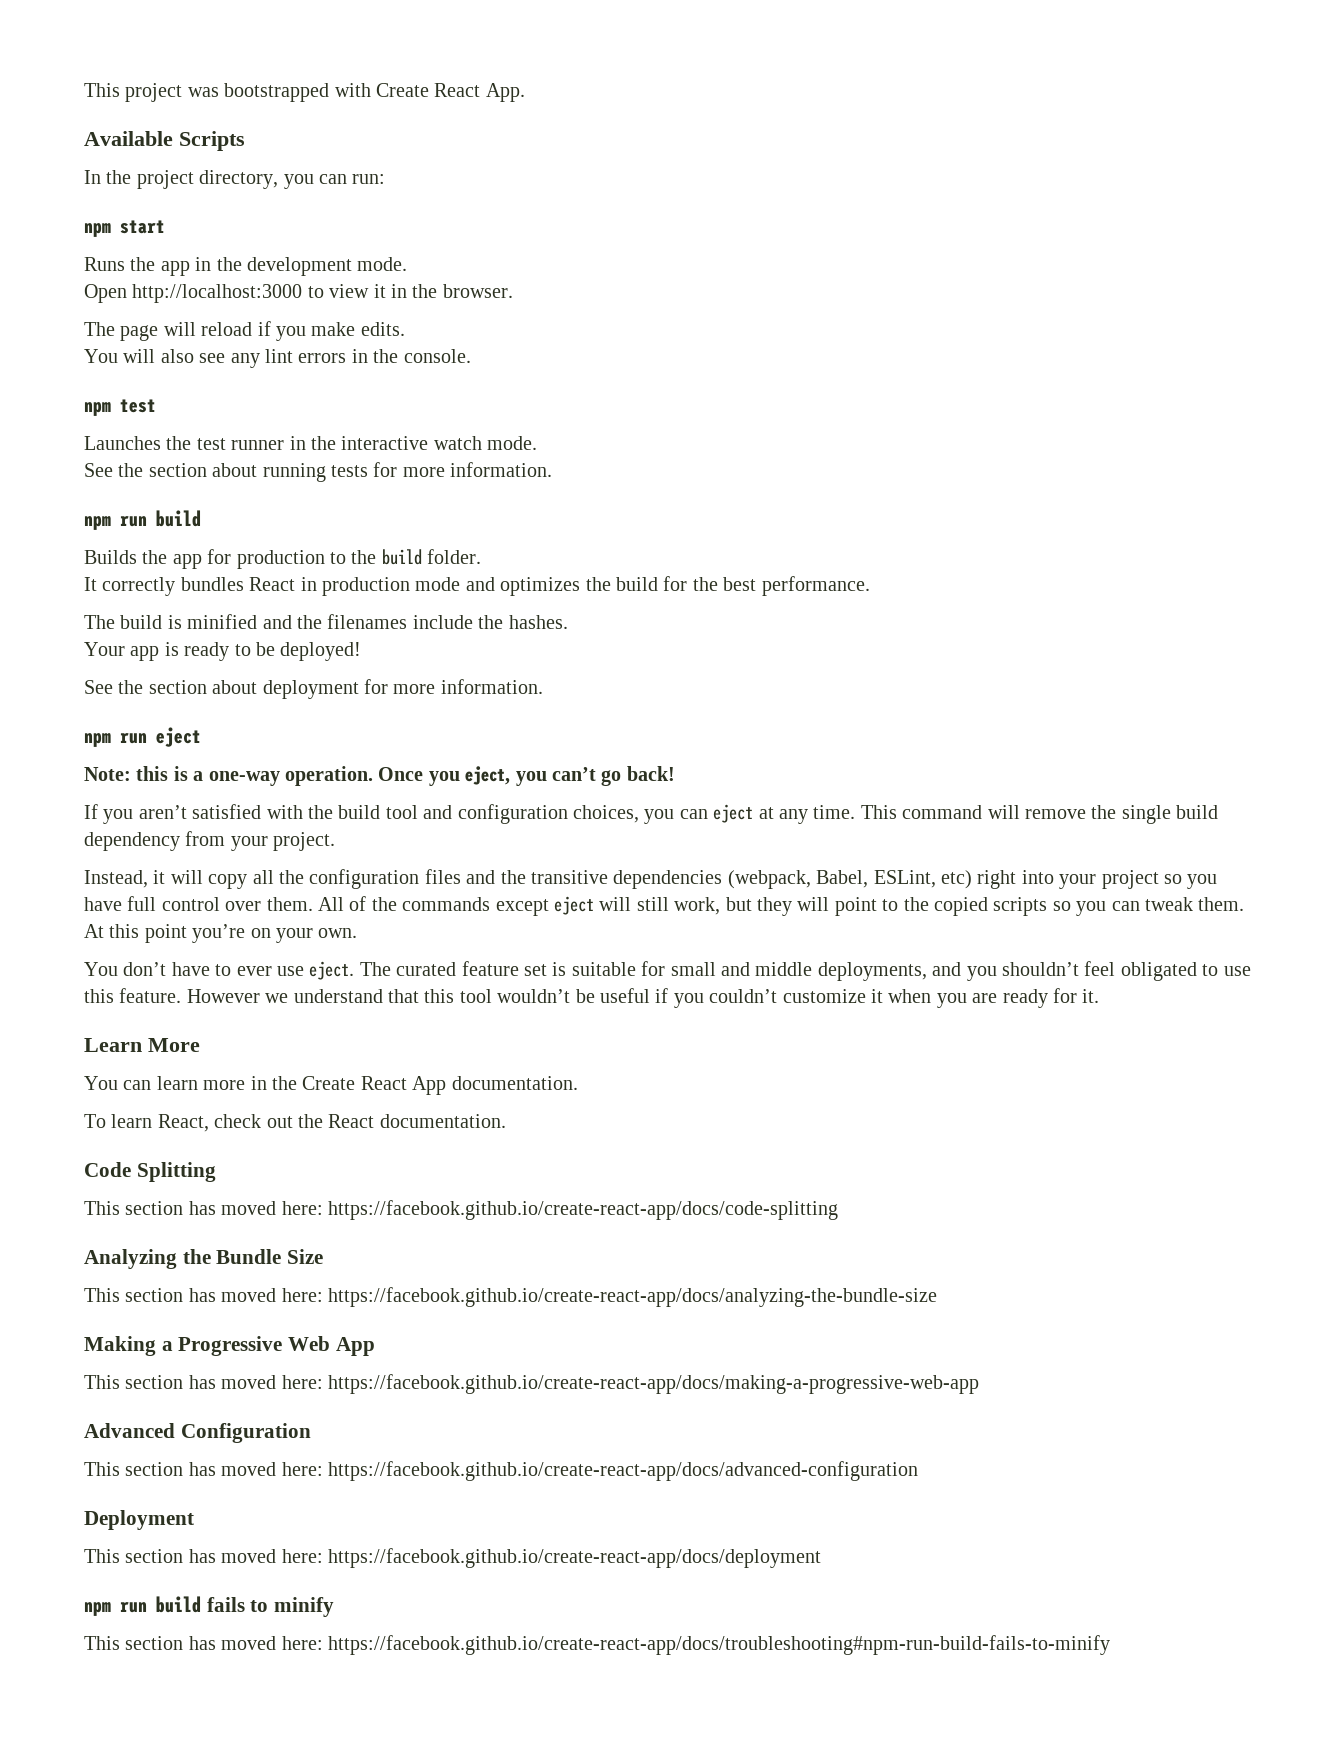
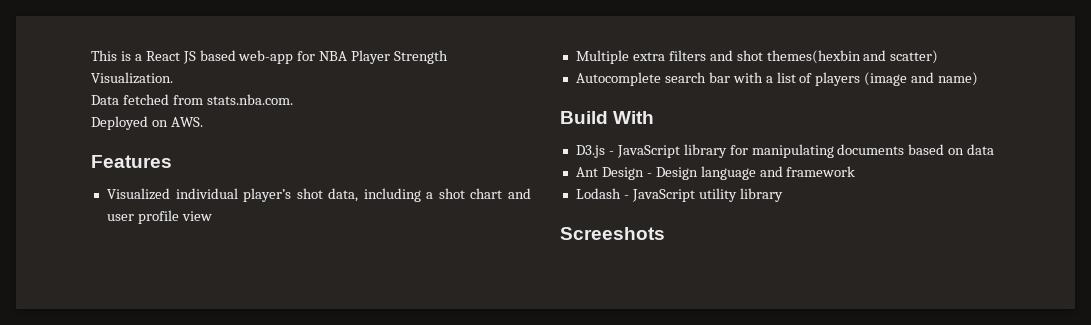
[84,83,525,102] [84,131,245,151] [84,170,386,189] [84,220,165,237] [84,257,408,276] [84,284,513,303] [84,321,405,341] [84,349,471,368] [84,399,156,416] [84,436,538,450] [84,462,553,482] [84,510,201,530] [84,549,482,569] [84,576,870,596] [84,614,568,629] [84,642,362,661] [84,679,543,699] [84,727,201,747] [84,766,675,786] [84,804,1219,824] [84,831,336,851] [84,869,1218,889] [84,896,1245,916] [84,924,358,943] [84,961,1251,981] [84,988,1100,1008] [84,1038,200,1052] [84,1076,578,1095] [84,1114,506,1132] [84,1162,216,1182] [84,1200,838,1220] [84,1249,324,1269] [84,1287,937,1307] [84,1336,375,1356] [84,1374,979,1394] [84,1423,311,1443] [84,1461,918,1481] [84,1510,194,1530] [84,1548,821,1568] [84,1596,335,1617] [84,1635,1110,1655] This project was bootstrapped with Create React App. // Available Scripts // In the project directory, you can run: // npm start // Runs the app in the development mode. // Open http://localhost:3000 to view it in the browser. // The page will reload if you make edits. // You will also see any lint errors in the console. // npm test // Launches the test runner in the interactive watch mode. // See the section about running tests for more information. // npm run build // Builds the app for production to the build folder. // It correctly bundles React in production mode and optimizes the build for the best performance. // The build is minified and the filenames include the hashes. // Your app is ready to be deployed! // See the section about deployment for more information. // npm run eject // Note: this is a one-way operation. Once you eject, you can’t go back! // If you aren’t satisfied with the build tool and configuration choices, you can eject at any time. This command will remove the single build dependency from your project. // Instead, it will copy all the configuration files and the transitive dependencies (webpack, Babel, ESLint, etc) right into your project so you have full control over them. All of the commands except eject will still work, but they will point to the copied scripts so you can tweak them. At this point you’re on your own. // You don’t have to ever use eject. The curated feature set is suitable for small and middle deployments, and you shouldn’t feel obligated to use this feature. However we understand that this tool wouldn’t be useful if you couldn’t customize it when you are ready for it. // Learn More // You can learn more in the Create React App documentation. // To learn React, check out the React documentation. // Code Splitting // This section has moved here: https://facebook.github.io/create-react-app/docs/code-splitting // Analyzing the Bundle Size // This section has moved here: https://facebook.github.io/create-react-app/docs/analyzing-the-bundle-size // Making a Progressive Web App // This section has moved here: https://facebook.github.io/create-react-app/docs/making-a-progressive-web-app // Advanced Configuration // This section has moved here: https://facebook.github.io/create-react-app/docs/advanced-configuration // Deployment // This section has moved here: https://facebook.github.io/create-react-app/docs/deployment // npm run build fails to minify // This section has moved here: https://facebook.github.io/create-react-app/docs/troubleshooting#npm-run-build-fails-to-minify -> [91,50,449,64] [91,72,173,84] [91,94,293,105] [91,116,203,130] [91,155,172,168] [106,188,532,202] [106,210,212,224] [575,50,939,64] [575,72,979,86] [560,111,655,124] [575,144,995,158] [575,166,856,180] [575,188,783,202] [560,227,665,240] This is a React JS based web-app for NBA Player Strength Visualization. // Data fetched from stats.nba.com. // Deployed on AWS. // Features // Visualized individual player’s shot data, including a shot chart and user profile view // Multiple extra filters and shot themes(hexbin and scatter) // Autocomplete search bar with a list of players (image and name) // Build With // D3.js - JavaScript library for manipulating documents based on data // Ant Design - Design language and framework // Lodash - JavaScript utility library // Screeshots

